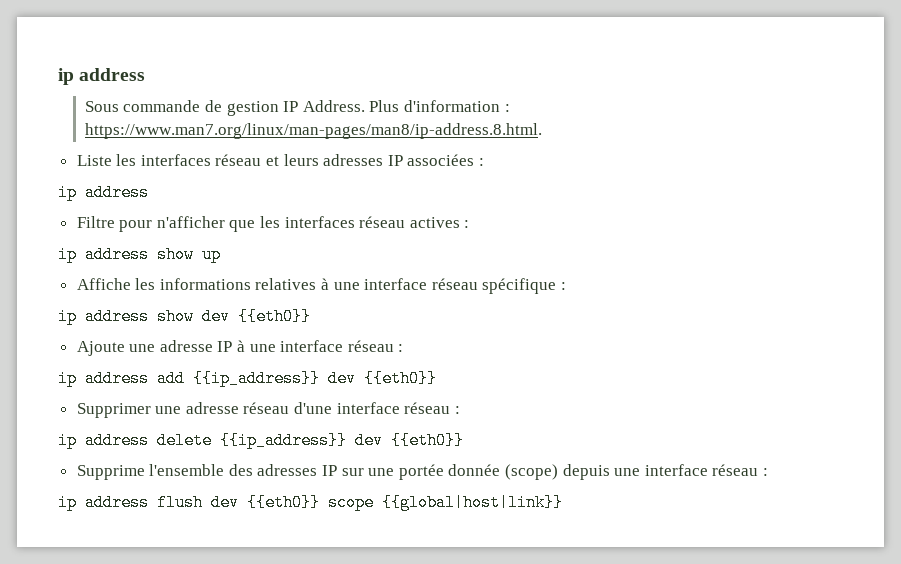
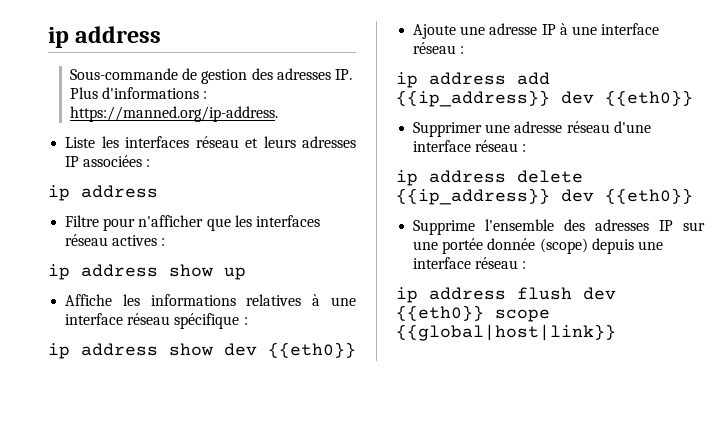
[58,68,146,85] [84,100,510,116] [84,123,542,139] ip address // Sous commande de gestion IP Address. Plus d'information : https://www.man7.org/linux/man-pages/man8/ip-address.8.html. -> [48,26,162,48] [70,68,353,84] [70,87,208,99] [70,106,279,122] ip address // Sous-commande de gestion des adresses IP. Plus d'informations : https://manned.org/ip-address.

